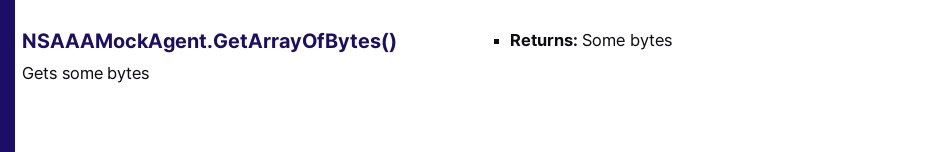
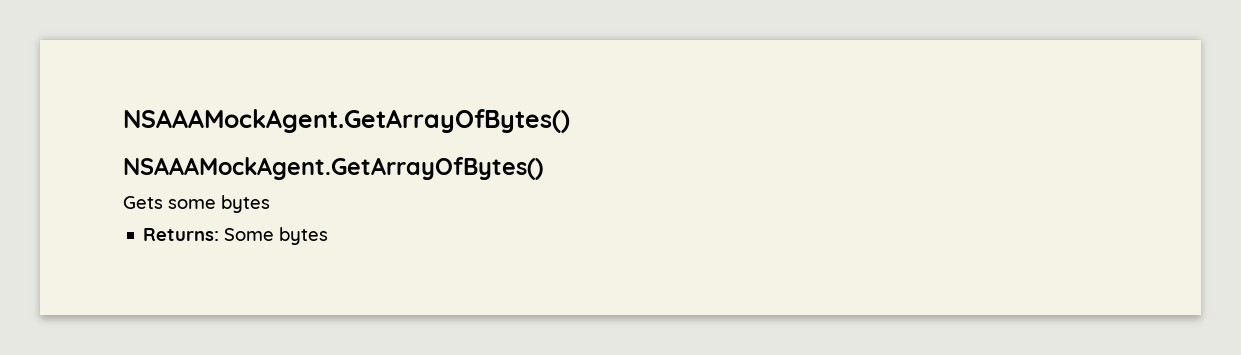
[22,32,397,53] NSAAAMockAgent.GetArrayOfBytes() -> [123,109,570,133] [123,157,543,180] NSAAAMockAgent.GetArrayOfBytes() // NSAAAMockAgent.GetArrayOfBytes()

